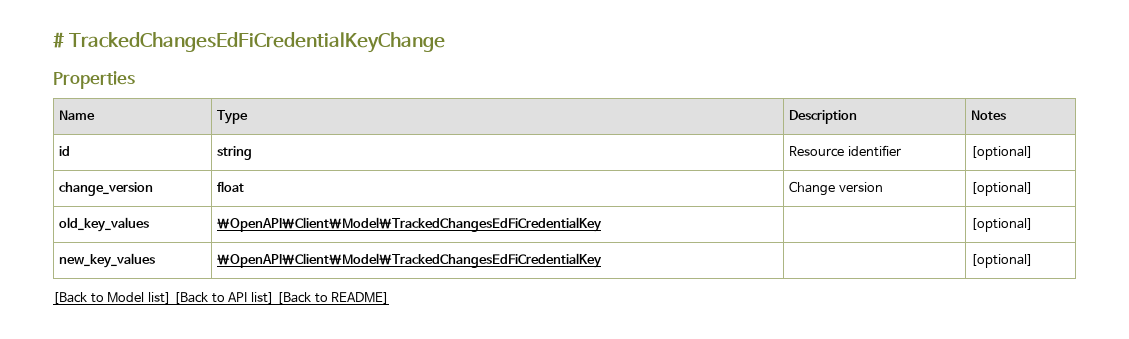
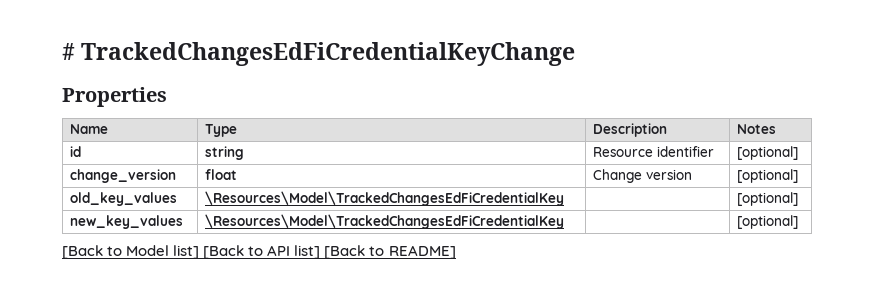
[217,217,603,232] \OpenAPI\Client\Model\TrackedChangesEdFiCredentialKey -> [205,191,565,206] \Resources\Model\TrackedChangesEdFiCredentialKey
[217,253,603,268] \OpenAPI\Client\Model\TrackedChangesEdFiCredentialKey -> [205,214,565,229] \Resources\Model\TrackedChangesEdFiCredentialKey

